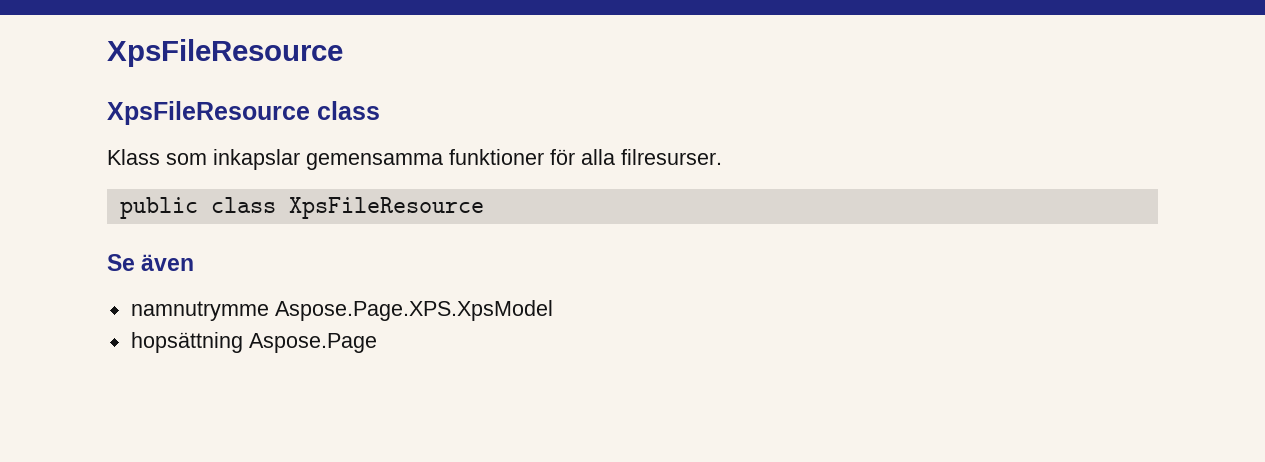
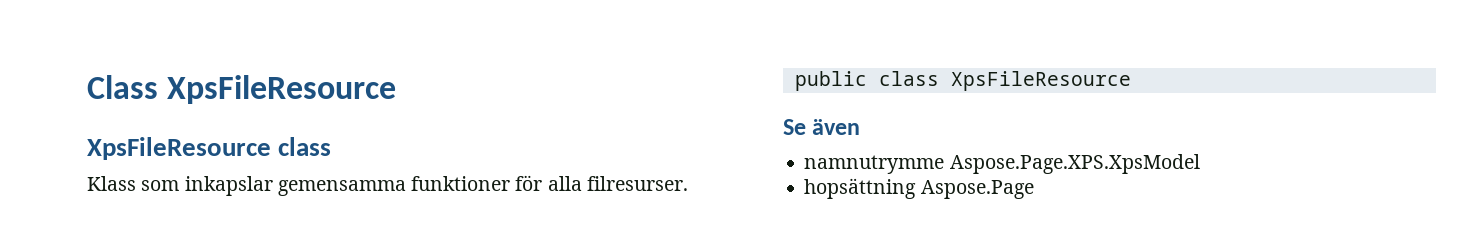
(107, 53) none -> [87,75,158,99] Class

